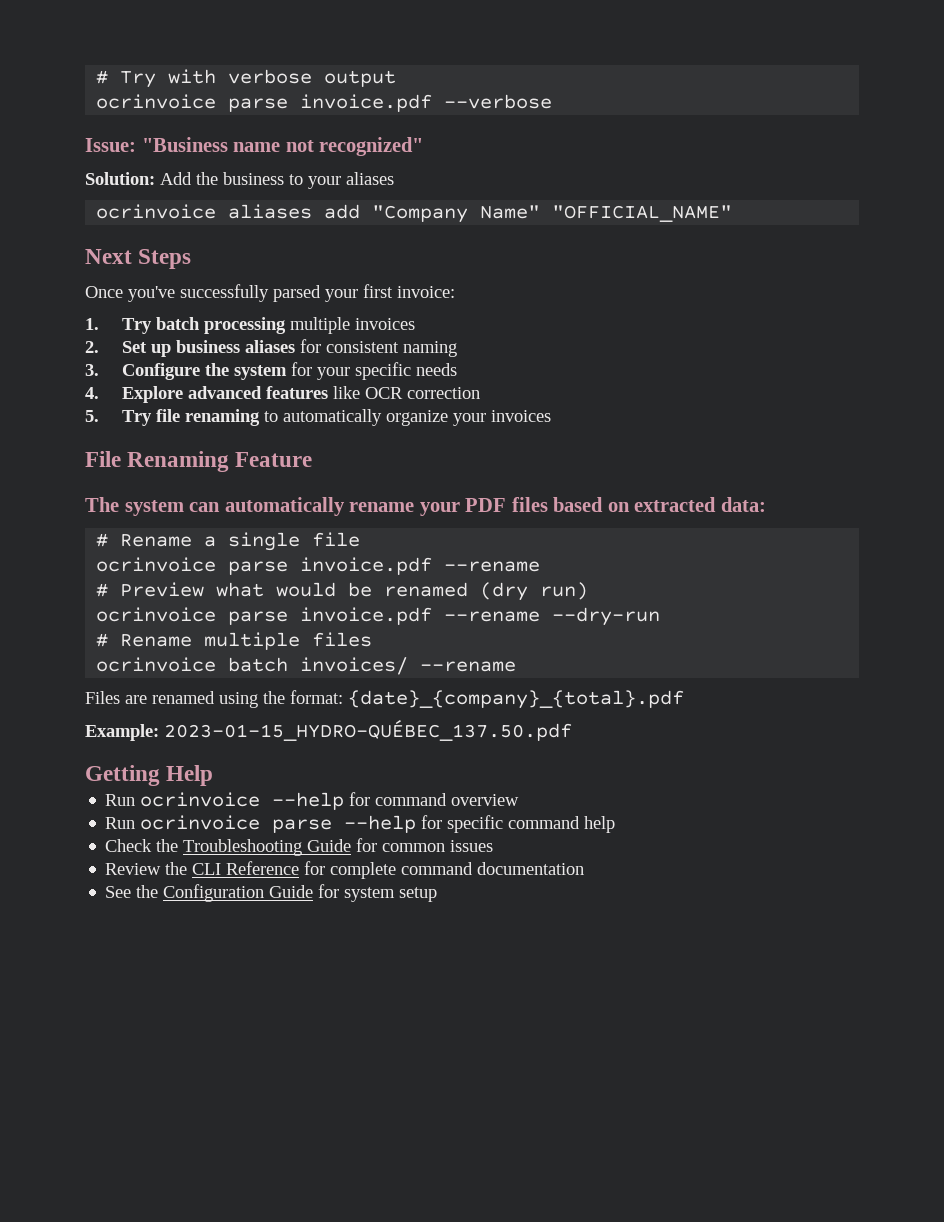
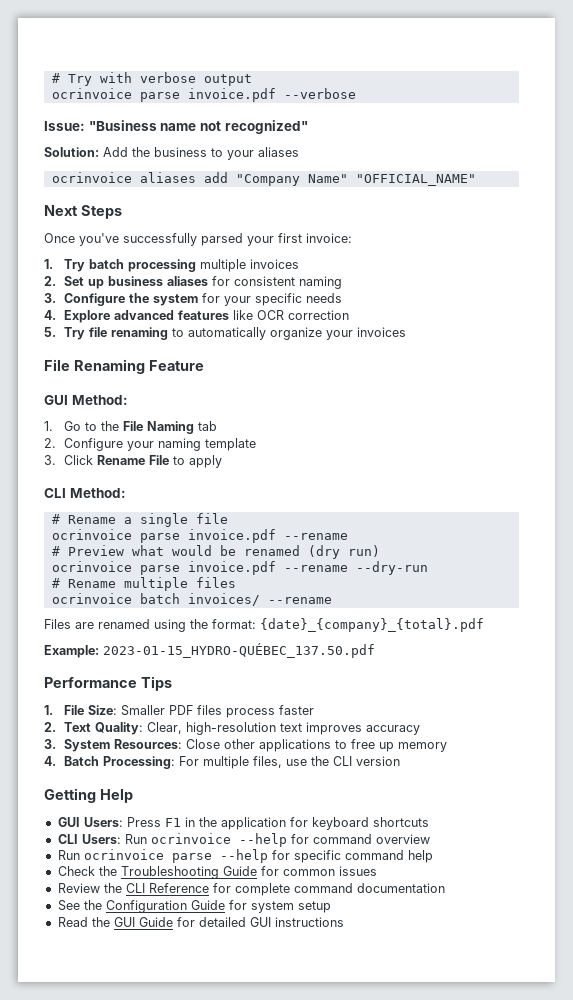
[85,497,766,516] The system can automatically rename your PDF files based on extracted data: -> [44,395,128,405] [44,421,217,434] [44,438,256,451] [44,455,222,468] [44,488,126,498] GUI Method: // 1. Go to the File Naming tab // 2. Configure your naming template // 3. Click Rename File to apply // CLI Method:
[85,765,214,786] Getting Help // -> [44,676,172,691] [44,705,314,718] [44,722,420,735] [44,739,447,752] [44,756,400,769] [44,788,133,803] [57,817,429,830] [57,834,121,844] Performance Tips // 1. File Size: Smaller PDF files process faster // 2. Text Quality: Clear, high-resolution text improves accuracy // 3. System Resources: Close other applications to free up memory // 4. Batch Processing: For multiple files, use the CLI version // Getting Help // GUI Users: Press F1 in the application for keyboard shortcuts // CLI Users:
(438, 894) none -> [57,917,344,927] // Read the GUI Guide for detailed GUI instructions

